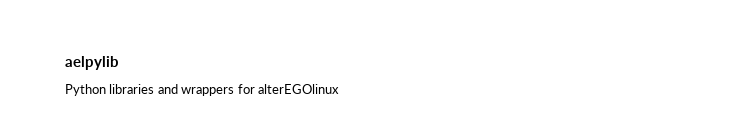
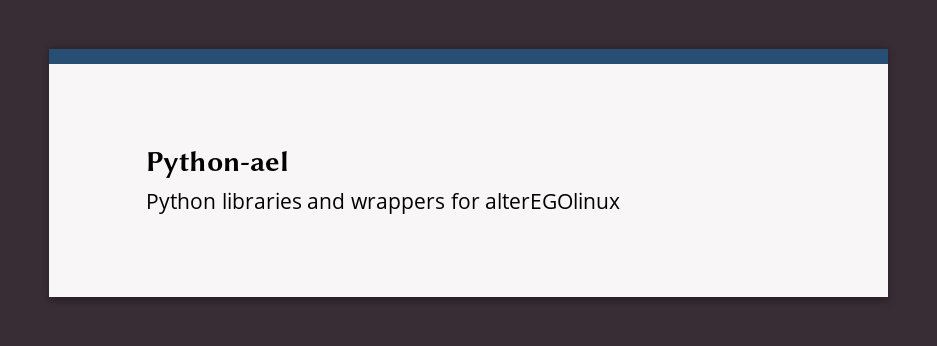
[65,56,119,70] aelpylib -> [146,151,289,178] Python-ael

